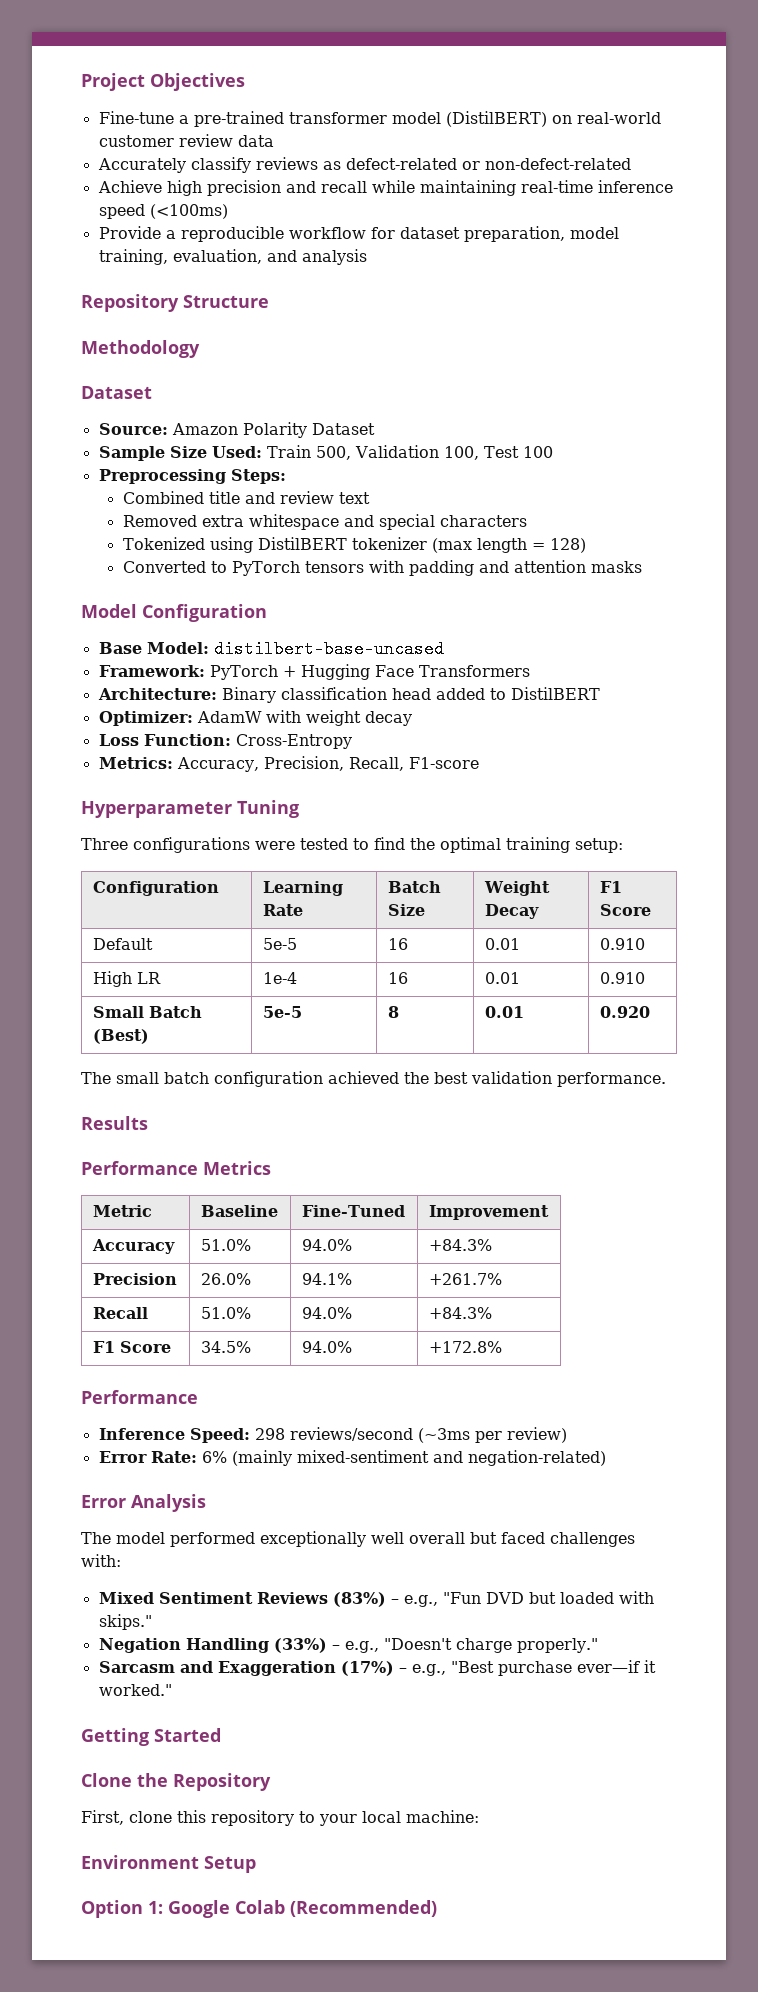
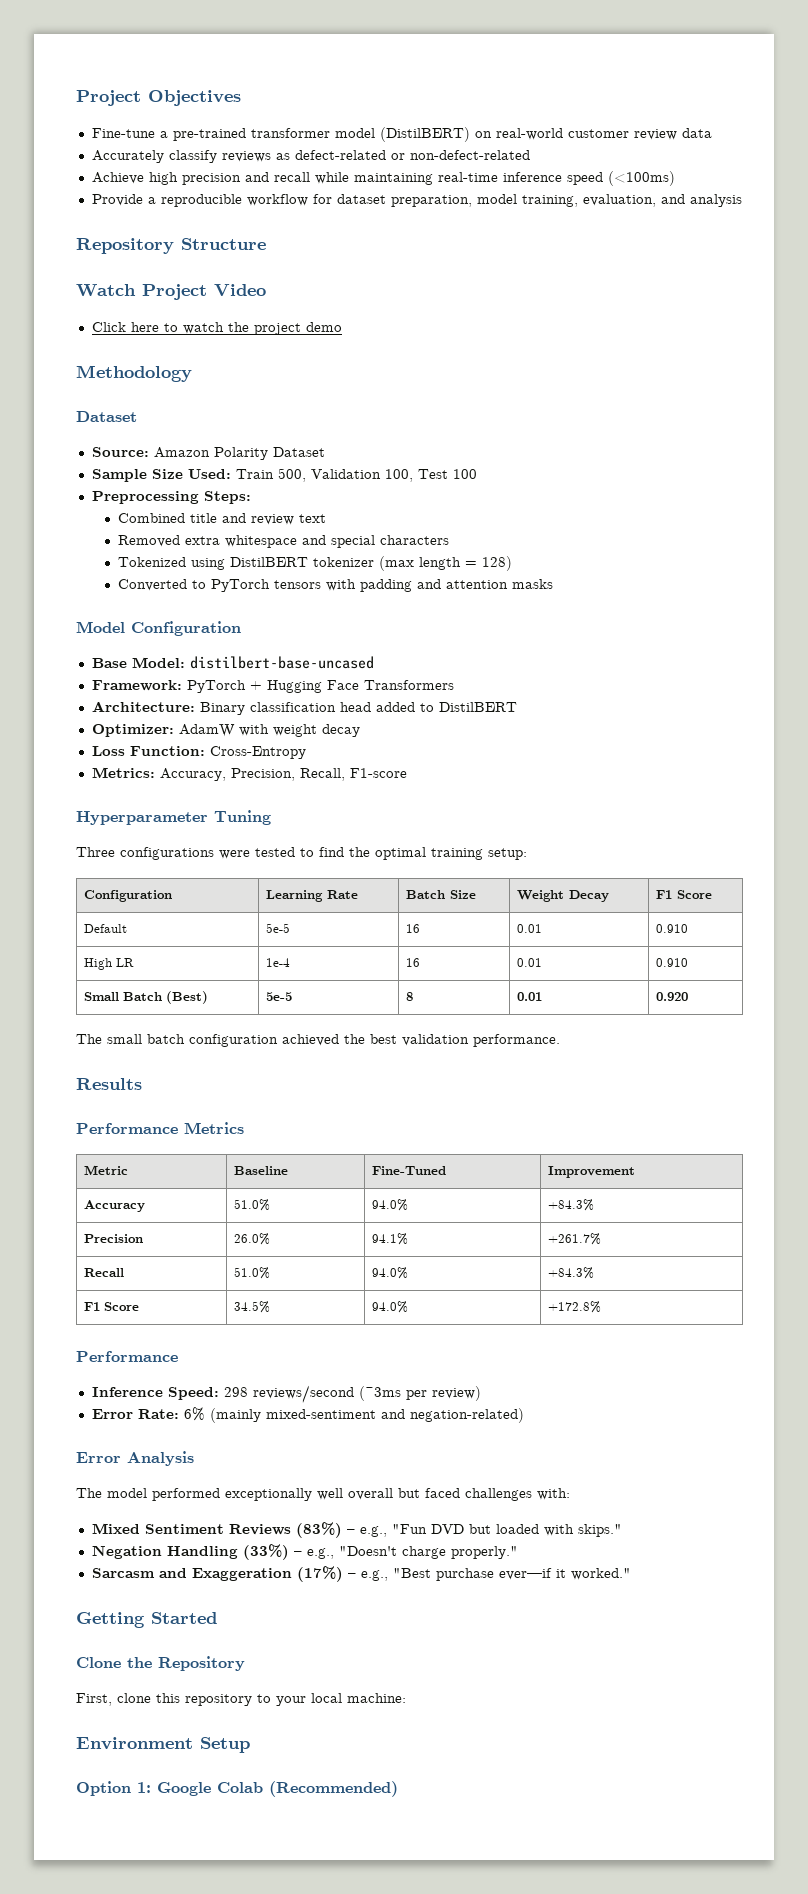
(269, 301) none -> [76,284,266,300] [91,322,342,335] // Watch Project Video // Click here to watch the project demo

